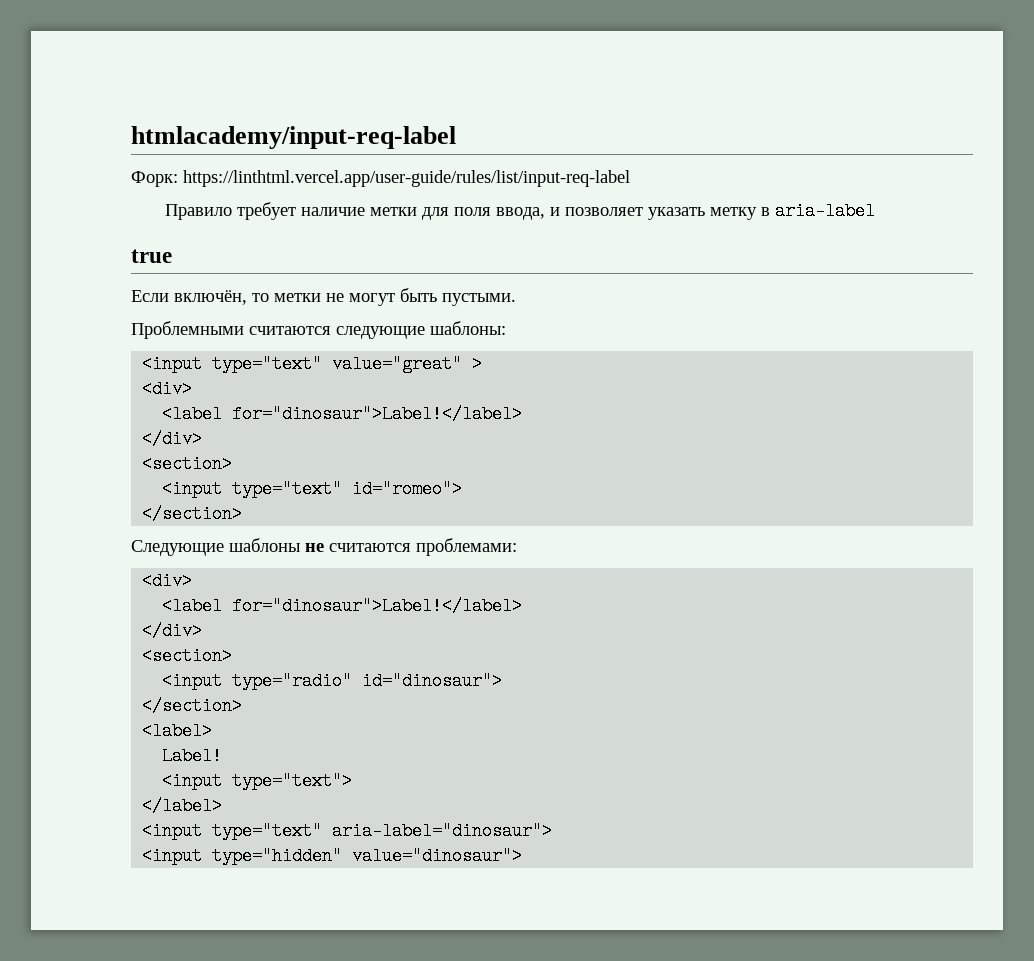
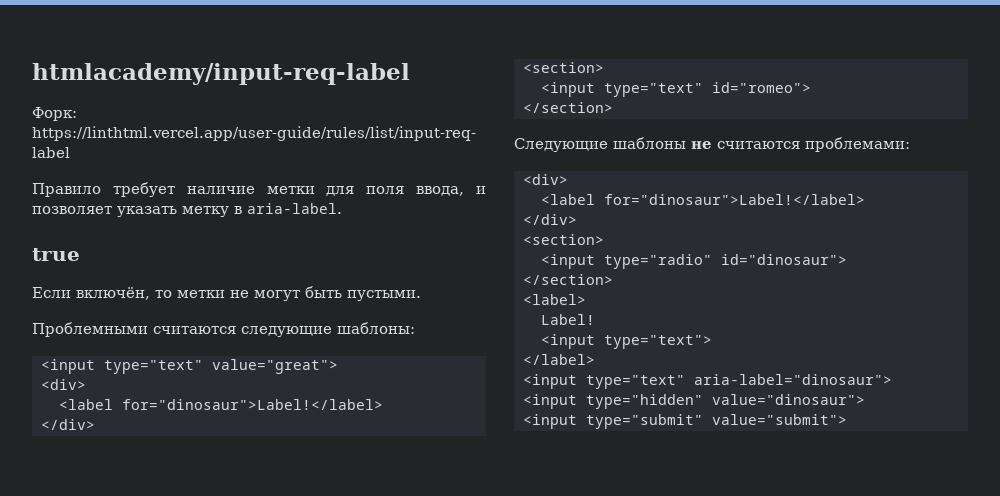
[775,202,876,220] aria-label -> [247,203,342,214] aria-label.
[332,355,483,373] value="great" > -> [211,359,338,374] value="great">
(523, 856) none -> [522,414,847,429] // <input type="submit" value="submit">

